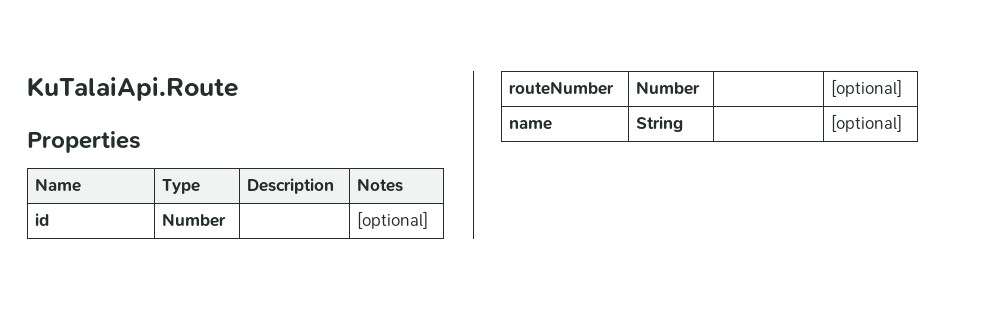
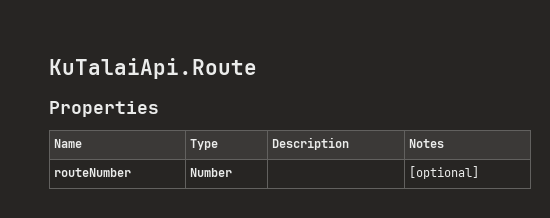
[35,213,50,226] [162,213,227,227] [357,211,429,229] // id | Number | | [optional] -> (445, 143) none
[509,119,553,130] [636,116,684,132] [831,114,903,132] // name | String | | [optional] -> (480, 172) none

